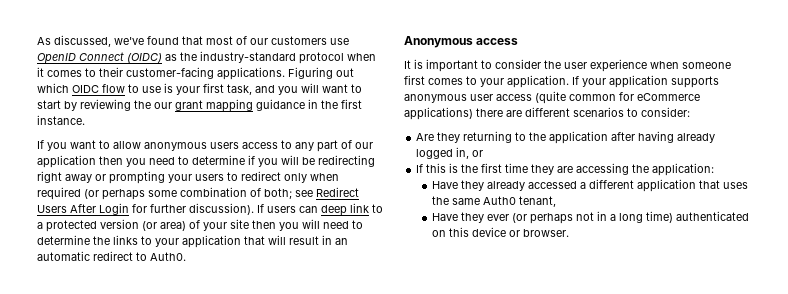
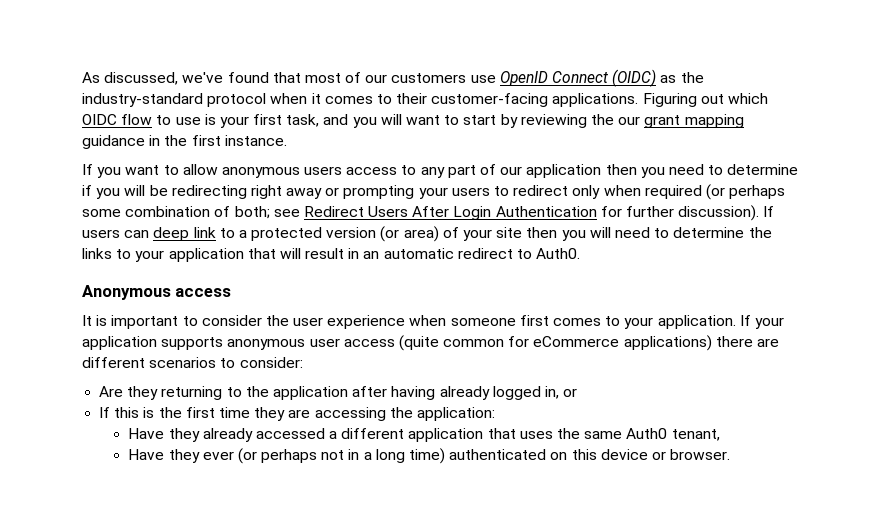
(129, 209) none -> [495,206,597,217] Authentication

